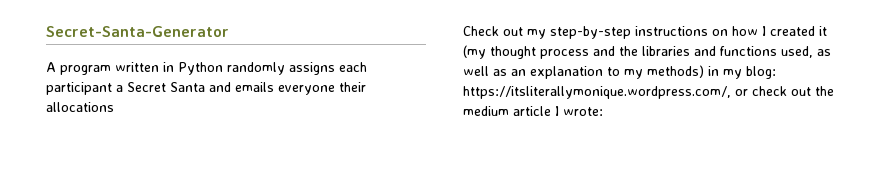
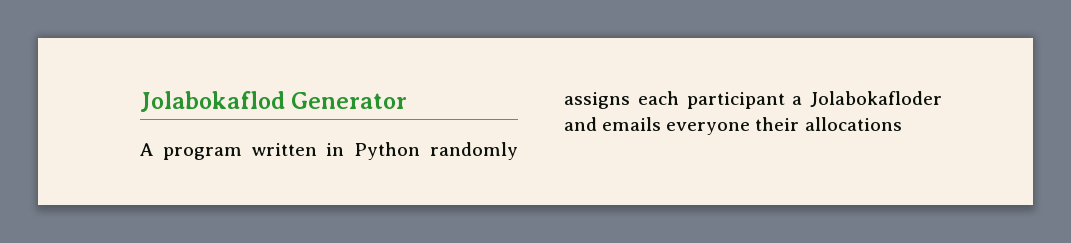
[46,26,229,37] Secret-Santa-Generator -> [140,91,408,112] Jolabokaflod Generator
[127,82,205,92] Secret Santa -> [810,91,942,107] Jolabokafloder
[463,26,827,39] [463,45,831,59] [463,65,776,79] [463,86,834,99] [463,106,603,116] // Check out my step-by-step instructions on how I created it (my thought process and the libraries and functions used, as well as an explanation to my methods) in my blog: https://itsliterallymonique.wordpress.com/, or check out the medium article I wrote: -> (902, 124) none

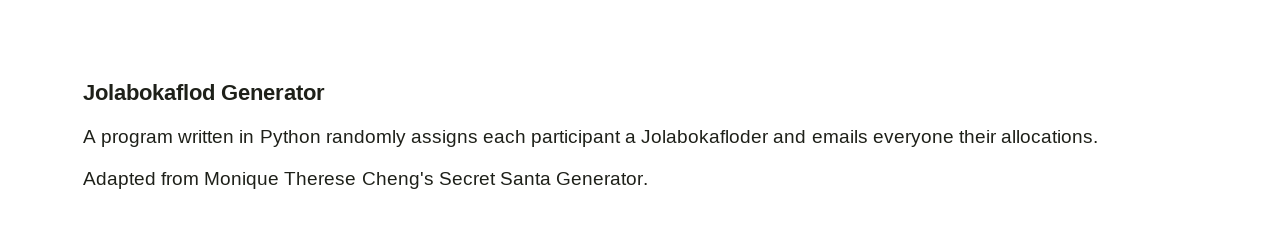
[804,117,902,131] allocations -> [1000,130,1098,143] [83,172,648,189] allocations. // Adapted from Monique Therese Cheng's Secret Santa Generator.

